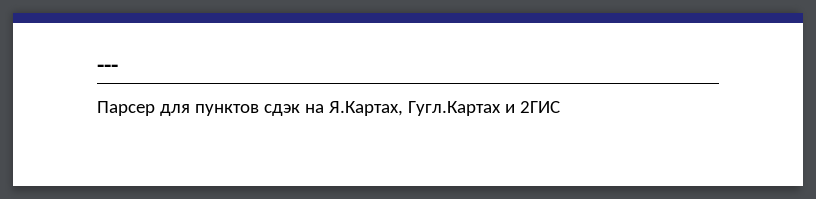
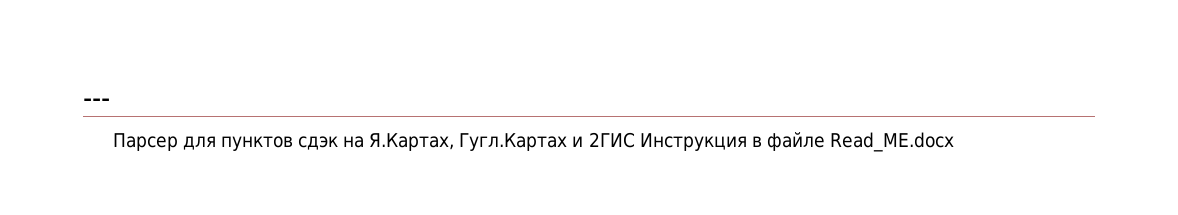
(560, 107) none -> [639,132,955,152] Инструкция в файле Read_ME.docx

